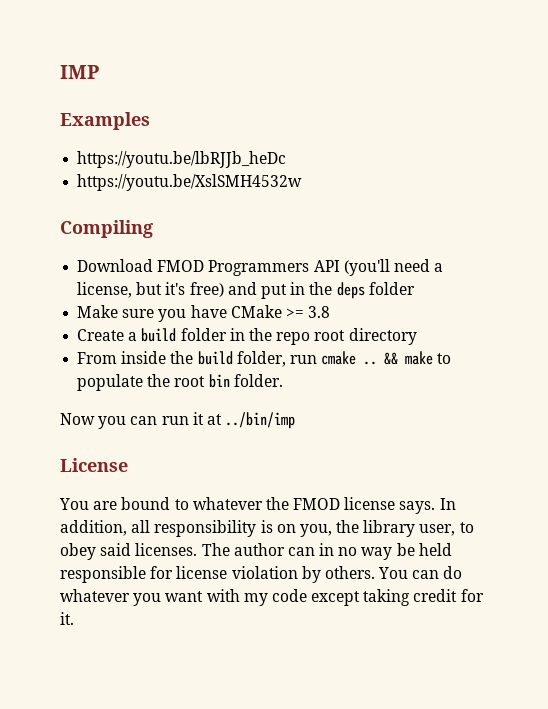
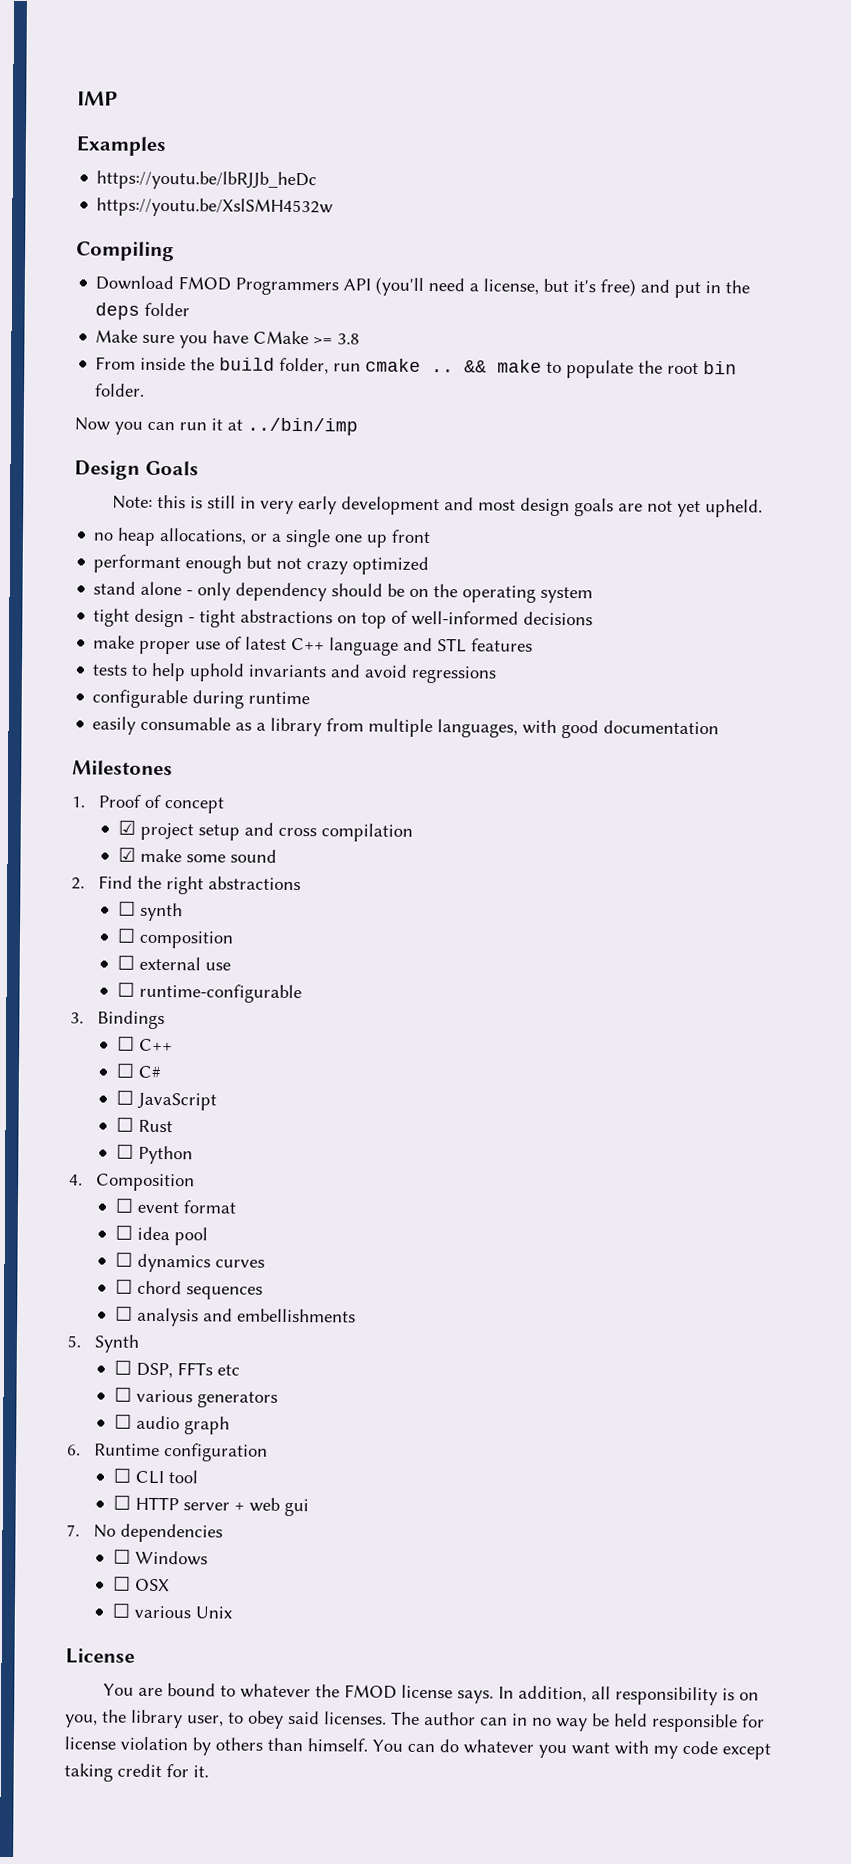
[77,328,417,345] // Create a build folder in the repo root directory -> (361, 339) none
(296, 420) none -> [74,460,199,480] [111,494,763,518] [93,527,432,548] [93,554,430,576] [93,581,594,604] [93,608,594,629] [93,635,534,656] [92,662,497,684] [92,689,311,709] [92,716,720,739] [72,760,173,776] [71,794,225,814] [117,820,413,842] [117,847,277,863] [71,875,301,895] [117,901,183,922] [116,928,233,949] [116,955,231,971] [116,982,302,1004] [70,1010,165,1030] [116,1036,173,1052] [115,1063,161,1079] [115,1090,217,1111] [115,1117,173,1133] [115,1144,193,1165] [69,1173,195,1192] [114,1198,236,1214] [114,1225,208,1246] [114,1252,265,1273] [114,1279,263,1300] [114,1306,356,1327] [67,1334,139,1353] [113,1360,240,1379] [113,1387,278,1408] [113,1414,230,1435] [67,1443,268,1462] [112,1468,198,1485] [112,1495,309,1517] [66,1523,223,1543] [112,1549,208,1566] [112,1576,170,1592] [111,1603,232,1619] // Design Goals // Note: this is still in very early development and most design goals are not yet upheld. // no heap allocations, or a single one up front // performant enough but not crazy optimized // stand alone - only dependency should be on the operating system // tight design - tight abstractions on top of well-informed decisions // make proper use of latest C++ language and STL features // tests to help uphold invariants and avoid regressions // configurable during runtime // easily consumable as a library from multiple languages, with good documentation // Milestones // 1. Proof of concept // ☑ project setup and cross compilation // ☑ make some sound // 2. Find the right abstractions // ☐ synth // ☐ composition // ☐ external use // ☐ runtime-configurable // 3. Bindings // ☐ C++ // ☐ C# // ☐ JavaScript // ☐ Rust // ☐ Python // 4. Composition // ☐ event format // ☐ idea pool // ☐ dynamics curves // ☐ chord sequences // ☐ analysis and embellishments // 5. Synth // ☐ DSP, FFTs etc // ☐ various generators // ☐ audio graph // 6. Runtime configuration // ☐ CLI tool // ☐ HTTP server + web gui // 7. No dependencies // ☐ Windows // ☐ OSX // ☐ various Unix
[324,566,375,579] others. -> [215,1737,368,1752] others than himself.

